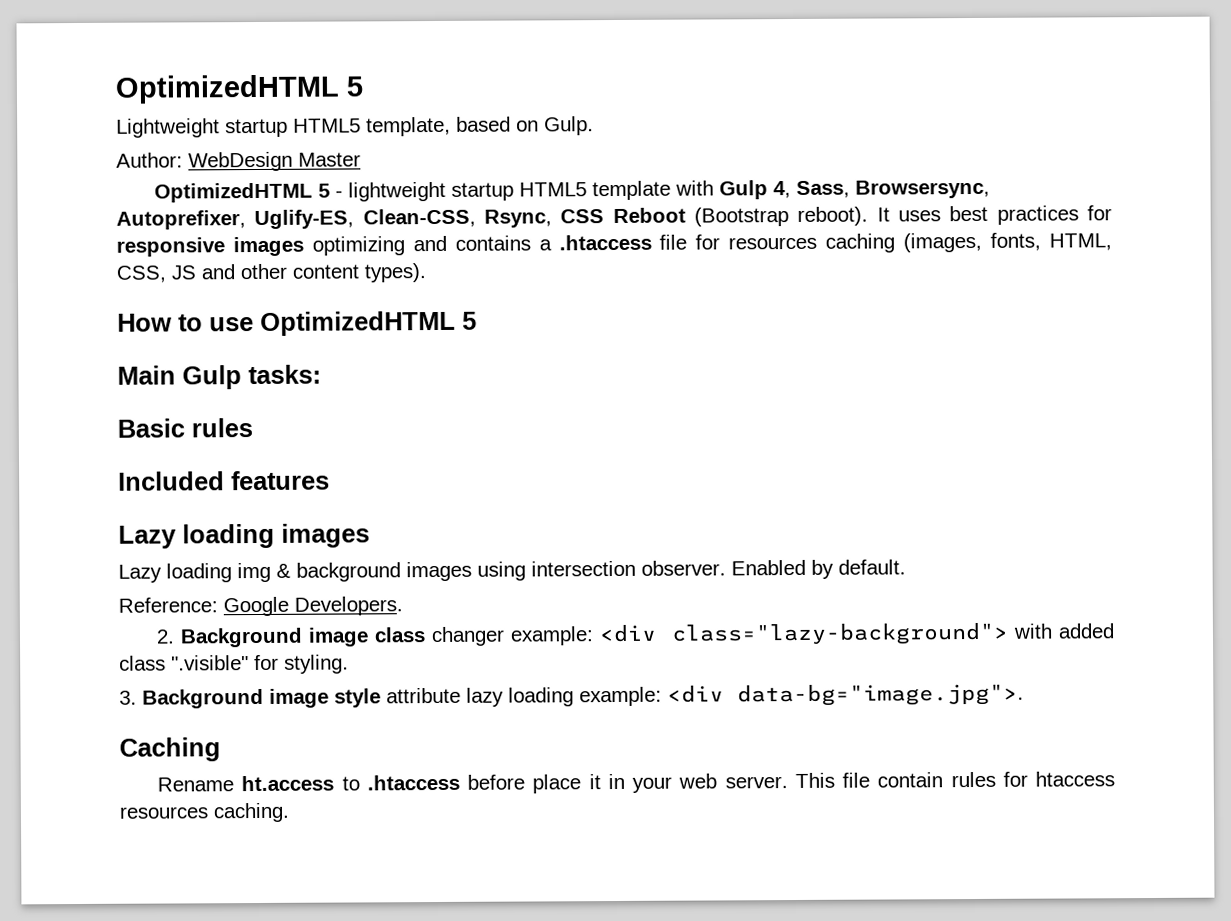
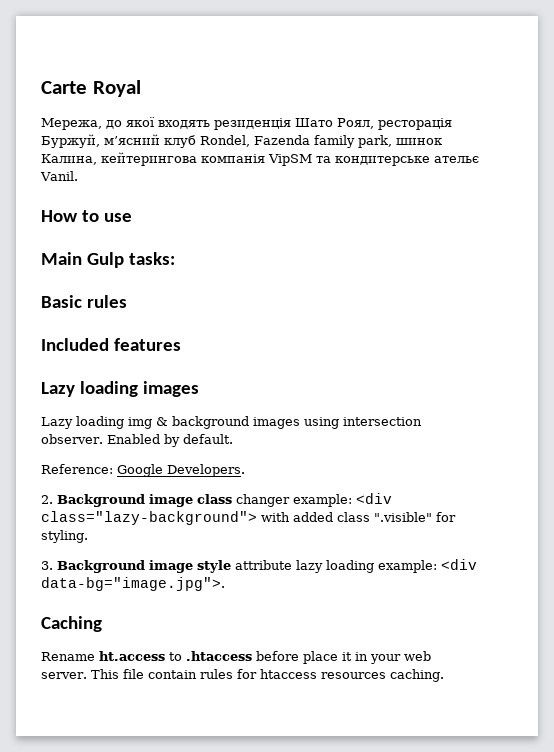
[115,74,363,104] [116,116,594,138] [116,151,361,172] [154,179,991,203] [116,205,1113,230] [116,232,1112,257] [116,263,427,283] OptimizedHTML 5 // Lightweight startup HTML5 template, based on Gulp. // Author: WebDesign Master // OptimizedHTML 5 - lightweight startup HTML5 template with Gulp 4, Sass, Browsersync, Autoprefixer, Uglify-ES, Clean-CSS, Rsync, CSS Reboot (Bootstrap reboot). It uses best practices for responsive images optimizing and contains a .htaccess file for resources caching (images, fonts, HTML, CSS, JS and other content types). -> [41,80,141,97] [41,117,452,130] [41,134,442,148] [41,152,479,166] [40,171,78,181] Carte Royal // Мережа, до якої входять резиденція Шато Роял, ресторація Буржуй, м’ясний клуб Rondel, Fazenda family park, шинок Калина, кейтерингова компанія VipSM та кондитерське ательє Vanil.
[260,310,477,336] OptimizedHTML 5 -> (132, 217) none

